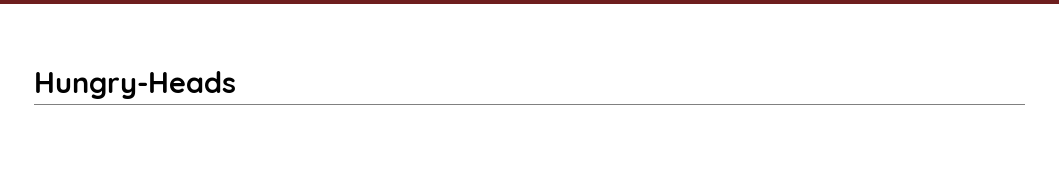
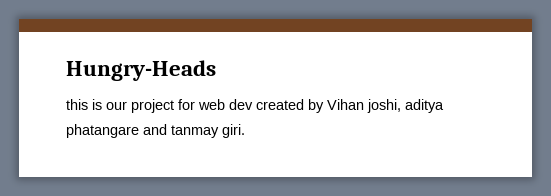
(236, 85) none -> [66,99,444,113] [66,124,245,138] // this is our project for web dev created by Vihan joshi, aditya phatangare and tanmay giri.

